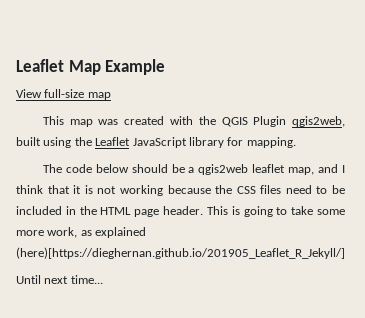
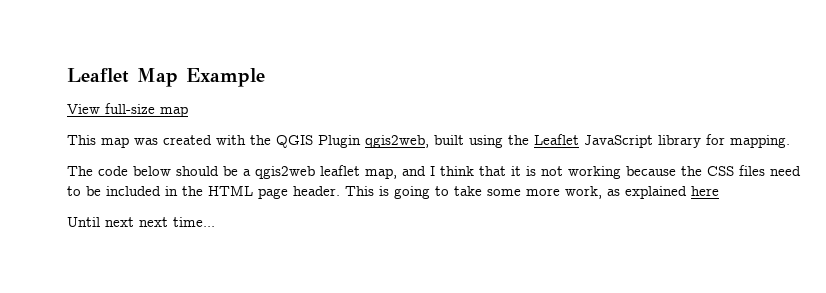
[16,247,345,259] (here)[https://dieghernan.github.io/201905_Leaflet_R_Jekyll/] -> [691,186,719,196] here
(69, 280) none -> [139,217,168,227] next

